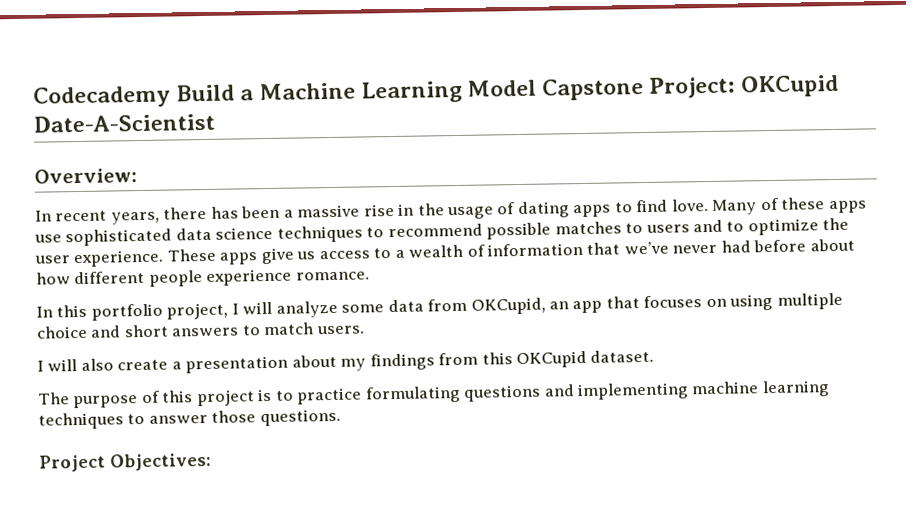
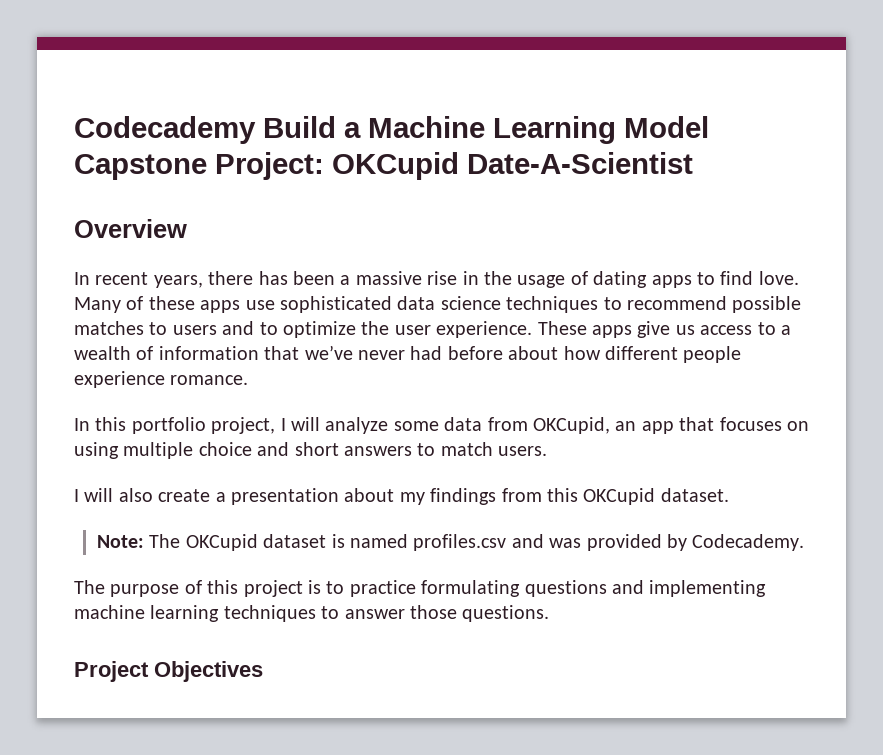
[34,168,137,184] Overview: -> [74,219,187,238] Overview
(655, 356) none -> [96,534,805,551] // Note: The OKCupid dataset is named profiles.csv and was provided by Codecademy.
[110,452,212,472] Objectives: -> [154,661,263,682] Objectives

